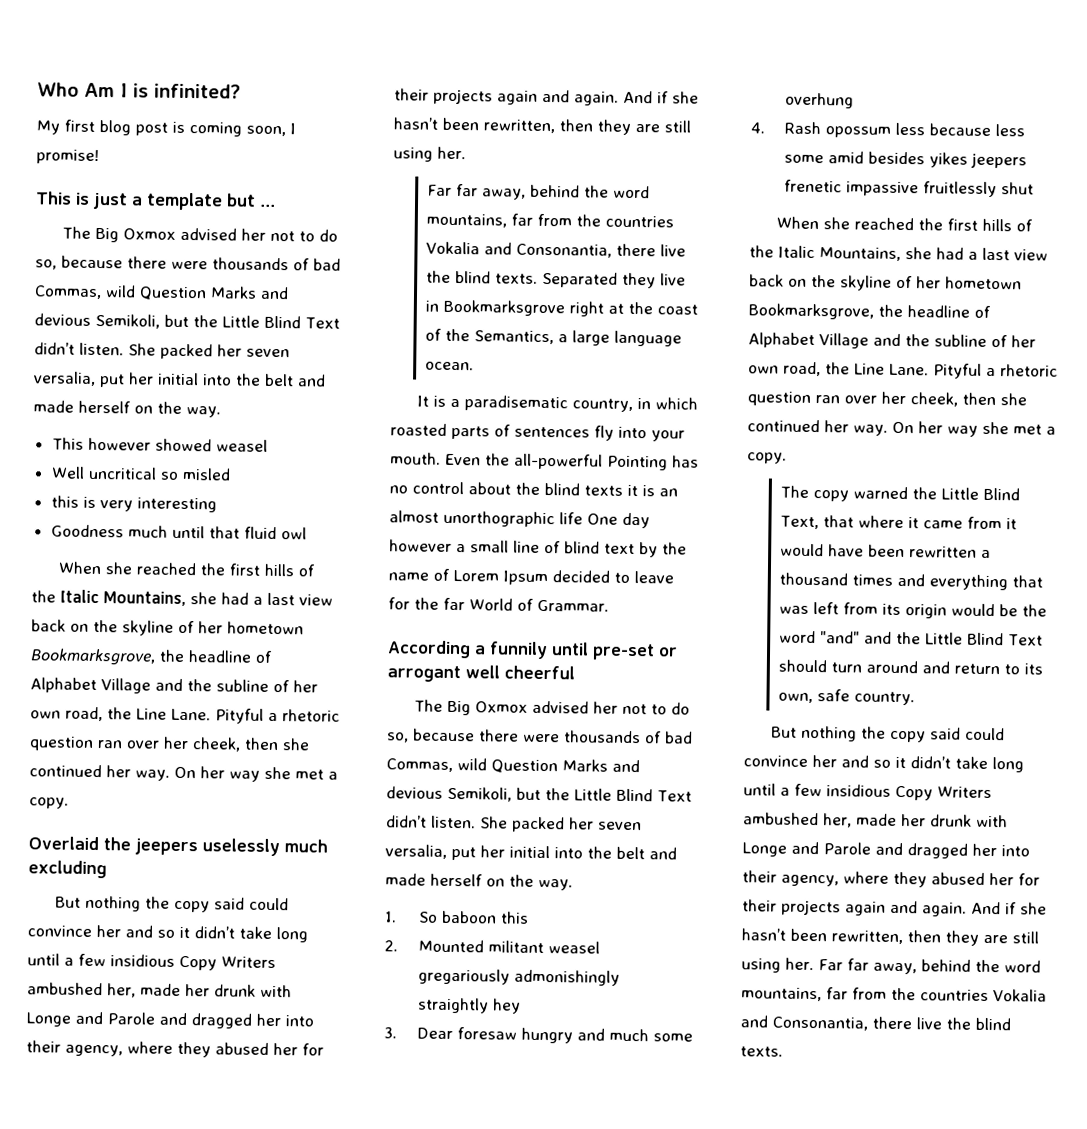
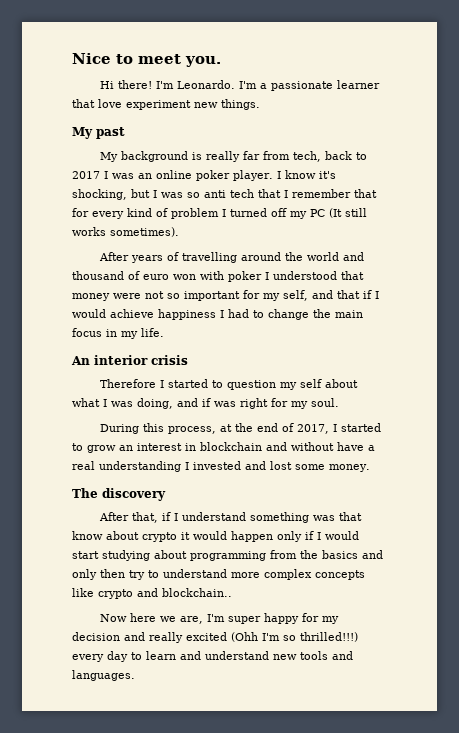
[37,82,241,99] [36,119,296,137] [36,149,99,165] [35,191,276,211] [62,226,339,243] [35,255,341,271] [34,285,289,301] [34,313,340,329] [34,342,290,360] [33,371,326,388] [33,400,221,418] [51,437,268,452] [50,466,231,481] [50,495,217,513] [50,524,307,540] [58,561,316,577] [31,589,333,607] [31,619,304,636] [30,648,273,666] [30,677,318,694] [30,706,340,724] [29,736,310,752] [29,764,338,782] [29,797,69,809] [28,836,328,857] [28,860,107,879] [55,895,290,913] [27,925,308,943] [27,953,276,971] [27,982,292,998] [26,1011,314,1029] [26,1040,324,1058] [394,88,699,106] [393,117,691,135] [393,146,466,162] [426,183,650,200] [425,213,674,228] [425,241,686,258] [425,270,686,289] [424,299,698,317] [424,328,682,347] [424,361,474,371] [417,395,699,412] [390,423,685,442] [390,452,699,471] [389,481,678,497] [389,510,650,529] [389,539,687,558] [388,568,674,586] [388,597,609,612] [387,640,678,661] [387,665,575,683] [414,699,691,716] [387,728,693,744] [386,758,640,774] [386,786,692,802] [386,815,642,833] [385,844,677,861] [385,873,573,891] [384,910,529,924] [384,939,600,954] [417,968,620,986] [416,997,521,1014] [383,1027,693,1044] [784,92,854,109] [750,121,1025,138] [783,151,1027,169] [783,179,1034,198] [776,216,1034,232] [749,245,1048,261] [749,274,1022,291] [748,303,991,320] [748,332,1036,349] [748,361,1058,379] [747,391,1027,407] [747,419,1056,437] [747,452,787,464] [779,485,1020,502] [779,515,1017,530] [779,543,991,558] [778,572,1043,591] [778,602,1047,619] [778,630,1043,646] [777,659,1043,675] [777,689,915,706] [771,725,1006,743] [743,755,1024,773] [743,783,992,801] [743,812,1008,828] [742,841,1030,859] [742,870,1040,888] [742,899,1047,917] [741,928,1039,946] [741,957,1041,975] [741,987,1047,1002] [740,1015,1011,1031] [740,1046,783,1057] Who Am I is infinited? // My first blog post is coming soon, I promise! // This is just a template but ... // The Big Oxmox advised her not to do so, because there were thousands of bad Commas, wild Question Marks and devious Semikoli, but the Little Blind Text didn’t listen. She packed her seven versalia, put her initial into the belt and made herself on the way. // This however showed weasel // Well uncritical so misled // this is very interesting // Goodness much until that fluid owl // When she reached the first hills of the Italic Mountains, she had a last view back on the skyline of her hometown Bookmarksgrove, the headline of Alphabet Village and the subline of her own road, the Line Lane. Pityful a rhetoric question ran over her cheek, then she continued her way. On her way she met a copy. // Overlaid the jeepers uselessly much excluding // But nothing the copy said could convince her and so it didn’t take long until a few insidious Copy Writers ambushed her, made her drunk with Longe and Parole and dragged her into their agency, where they abused her for their projects again and again. And if she hasn’t been rewritten, then they are still using her. // Far far away, behind the word mountains, far from the countries Vokalia and Consonantia, there live the blind texts. Separated they live in Bookmarksgrove right at the coast of the Semantics, a large language ocean. // It is a paradisematic country, in which roasted parts of sentences fly into your mouth. Even the all-powerful Pointing has no control about the blind texts it is an almost unorthographic life One day however a small line of blind text by the name of Lorem Ipsum decided to leave for the far World of Grammar. // According a funnily until pre-set or arrogant well cheerful // The Big Oxmox advised her not to do so, because there were thousands of bad Commas, wild Question Marks and devious Semikoli, but the Little Blind Text didn’t listen. She packed her seven versalia, put her initial into the belt and made herself on the way. // 1. So baboon this // 2. Mounted militant weasel gregariously admonishingly straightly hey // 3. Dear foresaw hungry and much some overhung // 4. Rash opossum less because less some amid besides yikes jeepers frenetic impassive fruitlessly shut // When she reached the first hills of the Italic Mountains, she had a last view back on the skyline of her hometown Bookmarksgrove, the headline of Alphabet Village and the subline of her own road, the Line Lane. Pityful a rhetoric question ran over her cheek, then she continued her way. On her way she met a copy. // The copy warned the Little Blind Text, that where it came from it would have been rewritten a thousand times and everything that was left from its origin would be the word "and" and the Little Blind Text should turn around and return to its own, safe country. // But nothing the copy said could convince her and so it didn’t take long until a few insidious Copy Writers ambushed her, made her drunk with Longe and Parole and dragged her into their agency, where they abused her for their projects again and again. And if she hasn’t been rewritten, then they are still using her. Far far away, behind the word mountains, far from the countries Vokalia and Consonantia, there live the blind texts. -> [72,53,221,67] [100,80,381,91] [72,99,260,110] [72,127,125,139] [100,151,368,162] [72,170,336,181] [72,189,377,200] [72,208,367,219] [72,227,179,237] [99,252,365,263] [72,271,364,282] [72,290,379,301] [72,309,363,320] [72,328,164,339] [71,355,188,365] [100,379,359,390] [72,398,339,409] [100,423,382,434] [72,442,375,453] [72,461,370,472] [72,488,166,501] [99,512,363,523] [72,531,359,542] [72,550,383,561] [72,569,365,580] [72,588,232,599] [100,613,340,624] [72,632,358,643] [72,651,353,662] [72,670,135,681] Nice to meet you. // Hi there! I'm Leonardo. I'm a passionate learner that love experiment new things. // My past // My background is really far from tech, back to 2017 I was an online poker player. I know it's shocking, but I was so anti tech that I remember that for every kind of problem I turned off my PC (It still works sometimes). // After years of travelling around the world and thousand of euro won with poker I understood that money were not so important for my self, and that if I would achieve happiness I had to change the main focus in my life. // An interior crisis // Therefore I started to question my self about what I was doing, and if was right for my soul. // During this process, at the end of 2017, I started to grow an interest in blockchain and without have a real understanding I invested and lost some money. // The discovery // After that, if I understand something was that know about crypto it would happen only if I would start studying about programming from the basics and only then try to understand more complex concepts like crypto and blockchain.. // Now here we are, I'm super happy for my decision and really excited (Ohh I'm so thrilled!!!) every day to learn and understand new tools and languages.

